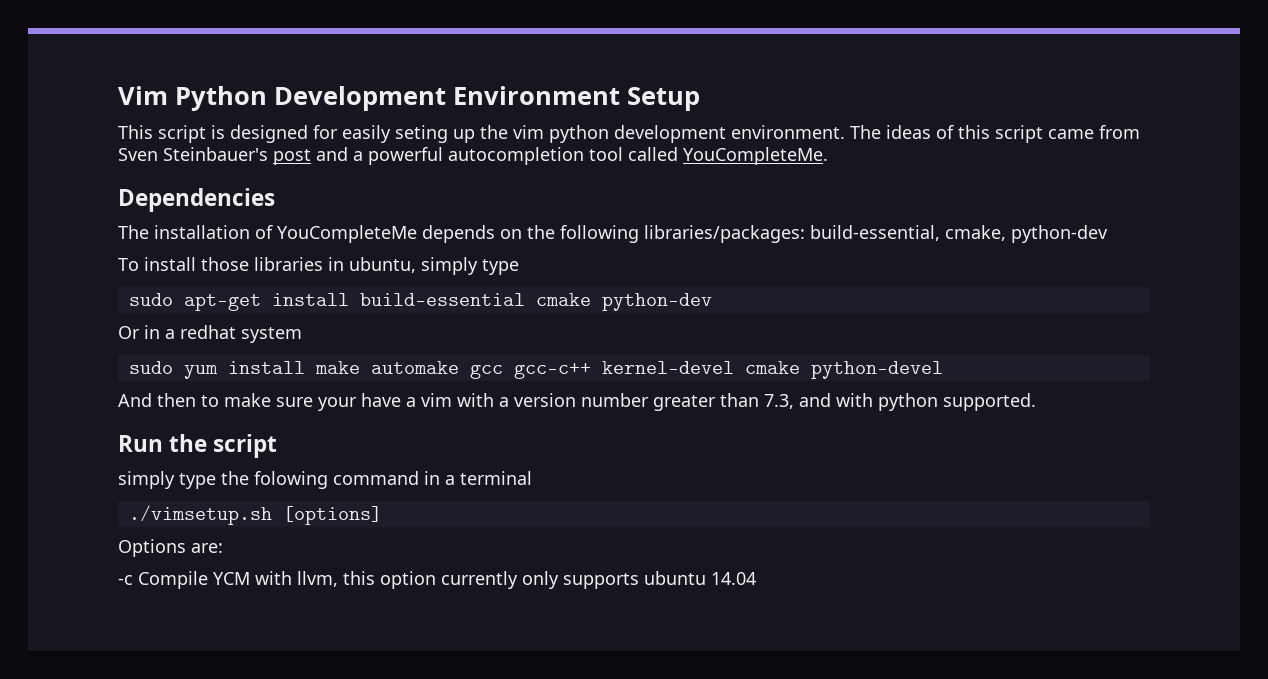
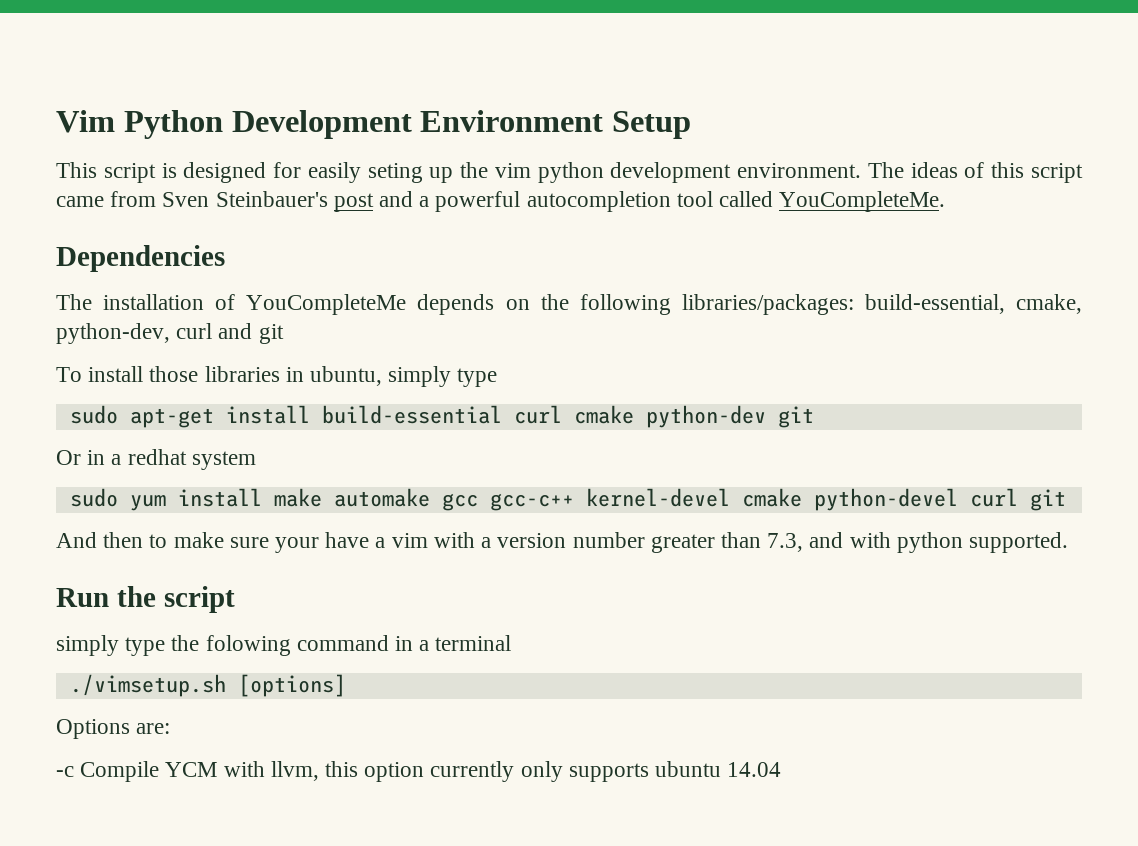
[1011,225,1108,243] python-dev -> [56,323,284,344] python-dev, curl and git
(525, 299) none -> [513,405,562,424] curl
(712, 302) none -> [777,406,814,428] git
(943, 370) none -> [969,488,1066,511] curl git

